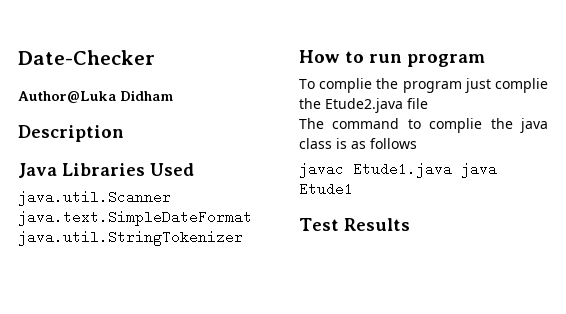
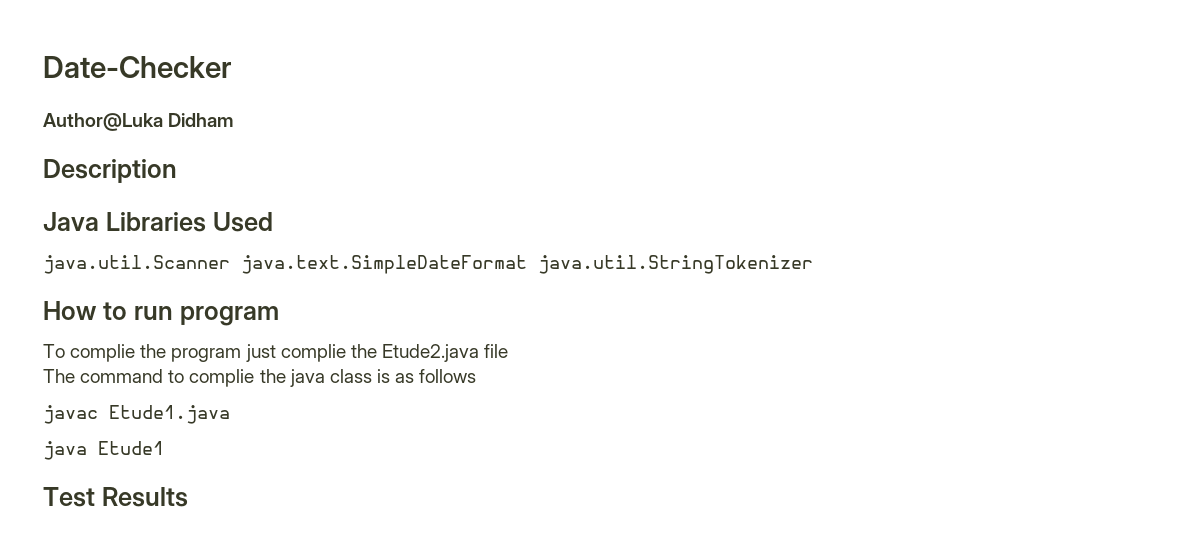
(452, 170) none -> (230, 414) //

